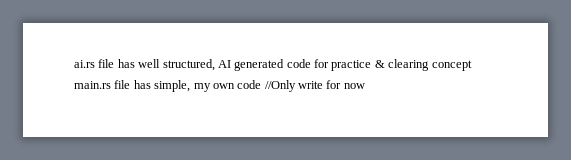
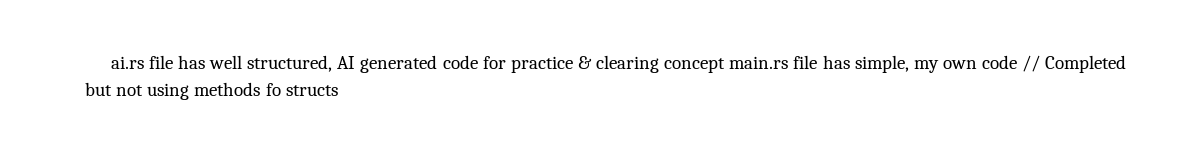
[264,80,365,92] //Only write for now -> [1022,55,1127,73] [85,82,338,100] // Completed but not using methods fo structs

